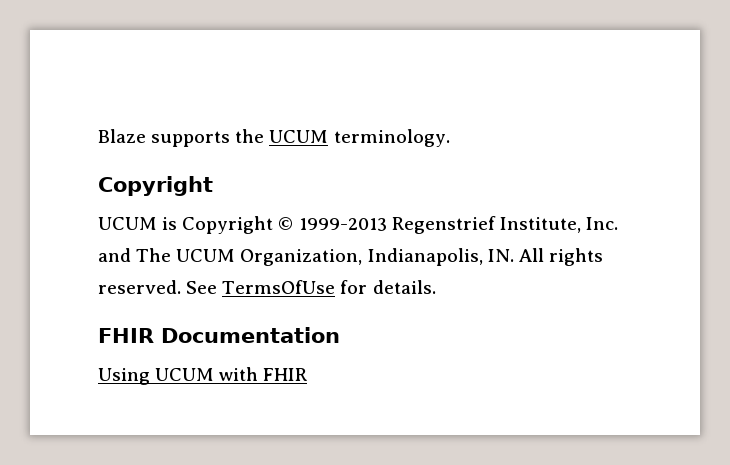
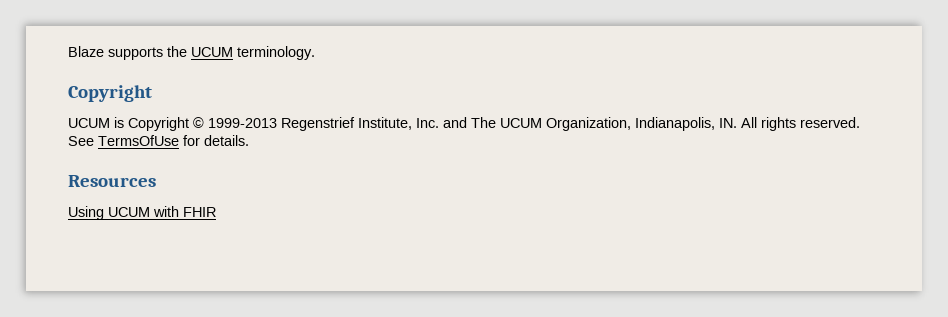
[98,327,340,343] FHIR Documentation -> [68,175,156,187] Resources

